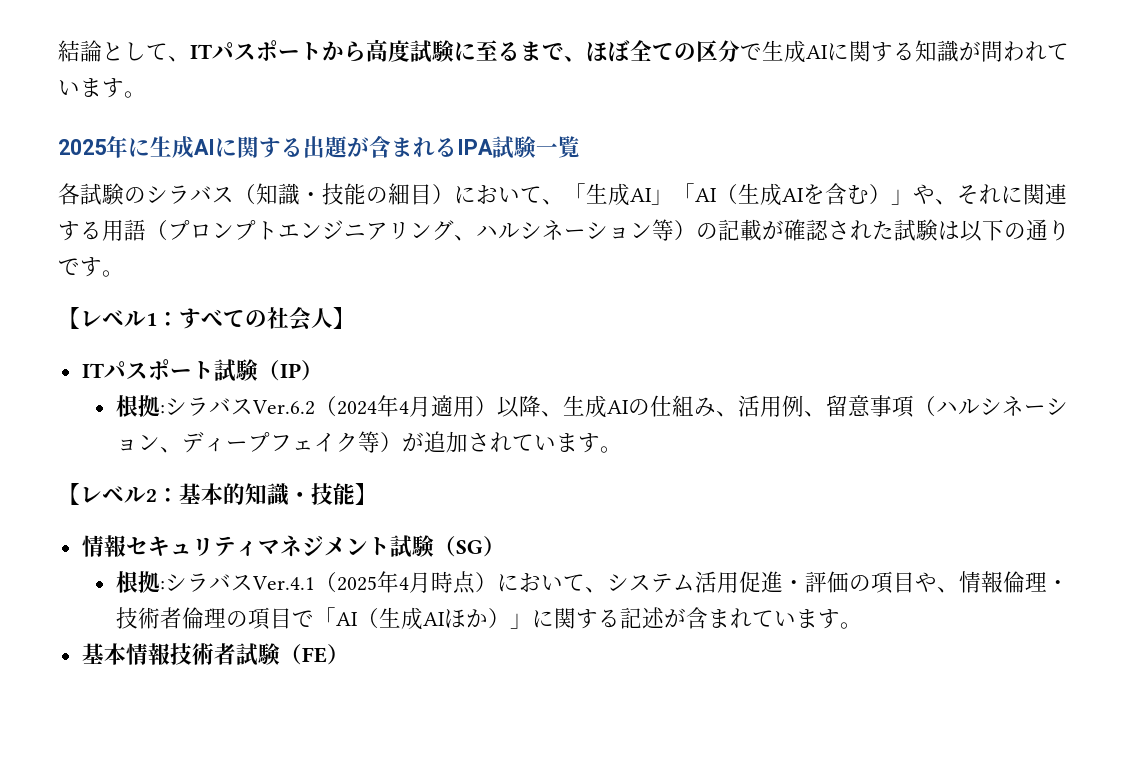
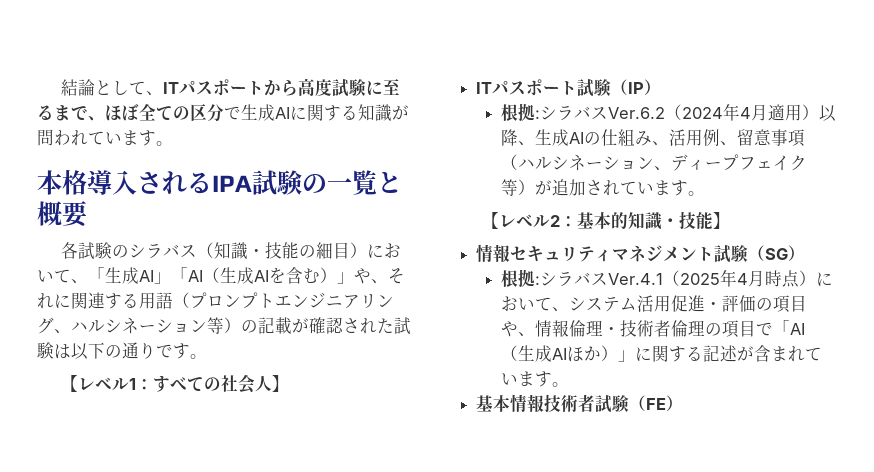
[58,135,413,159] 2025年に生成AIに関する出題が含ま -> [37,169,162,195] 本格導入さ
(536, 147) none -> [302,174,327,193] の
(580, 147) none -> [377,171,402,193] [37,201,88,227] と概要

